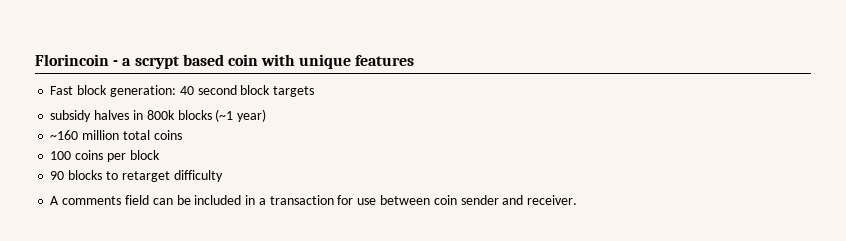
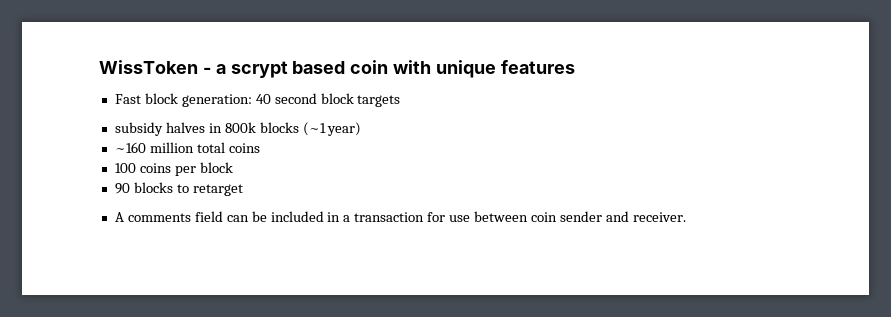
[35,54,109,66] Florincoin -> [99,60,198,74] WissToken
[173,170,223,182] difficulty -> (243, 190) none

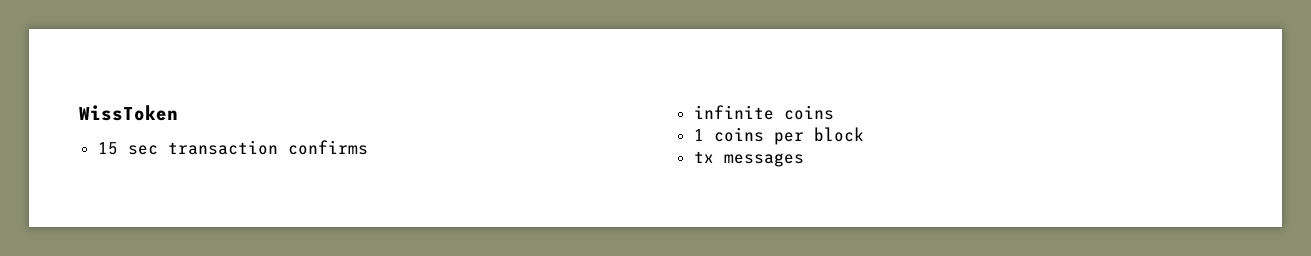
[202,60,575,78] [114,93,401,107] [114,122,362,136] [114,142,225,153] - a scrypt based coin with unique features // Fast block generation: 40 second block targets // subsidy halves in 800k blocks (~1 year) // ~160 million total -> [97,140,368,155] [693,105,774,120] // 15 sec transaction confirms // infinite
[114,163,136,173] 100 -> [693,129,704,141] 1
[114,182,243,196] [114,211,686,222] 90 blocks to retarget // A comments field can be included in a transaction for use between coin sender and receiver. -> [693,151,804,167] tx messages

